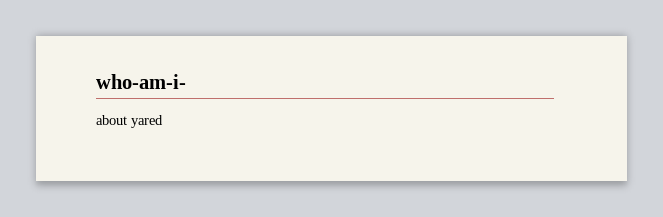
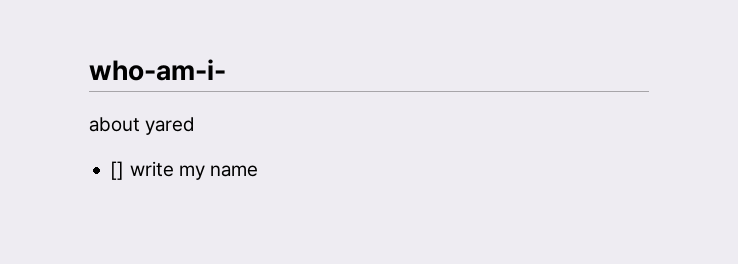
(163, 121) none -> [110,161,259,180] // [] write my name

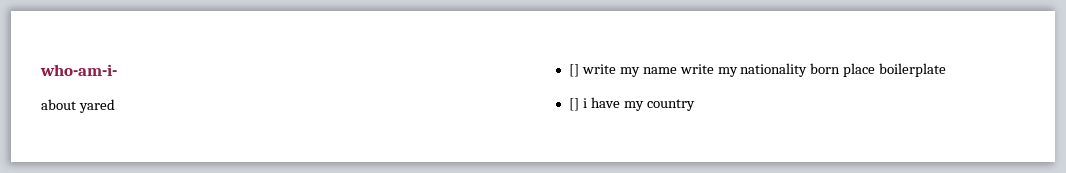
(259, 171) none -> [679,63,947,77] [568,97,695,111] write my nationality born place boilerplate // [] i have my country

